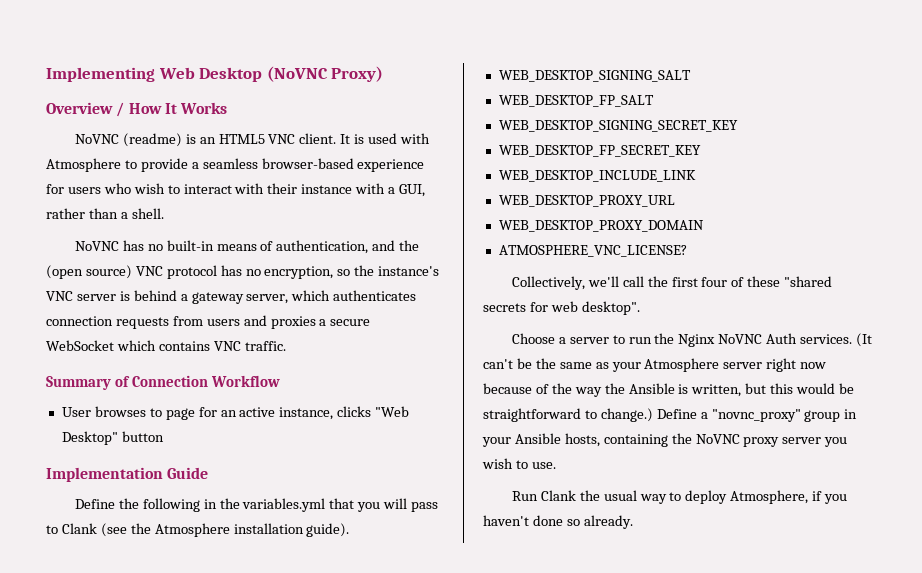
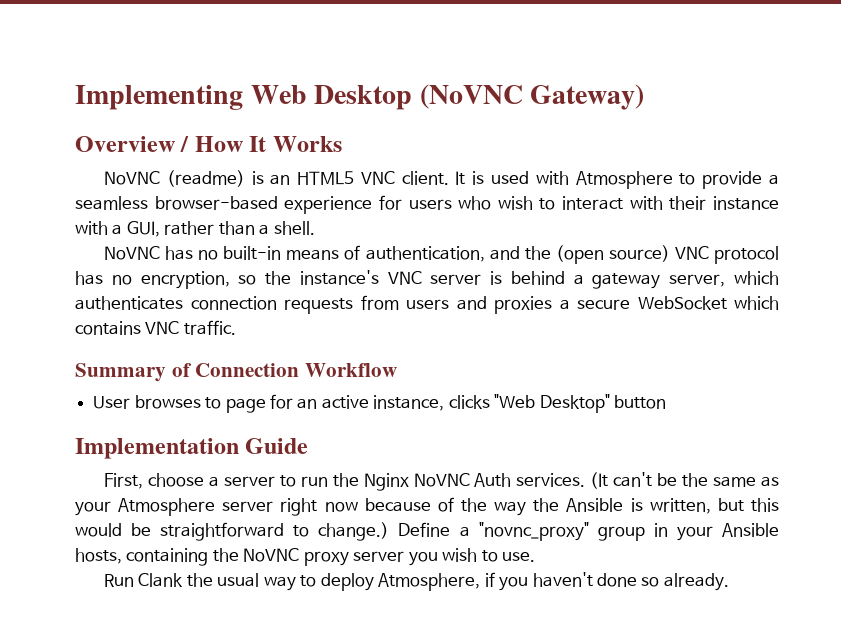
[331,66,384,82] Proxy) -> [530,84,645,110] Gateway)
[74,498,439,512] [46,523,350,537] [498,70,691,82] [498,95,654,107] [498,120,738,132] [498,145,701,157] [498,170,696,182] [498,195,675,207] [498,220,704,232] [498,245,687,257] [511,276,833,290] [483,301,640,315] [511,333,555,344] Define the following in the variables.yml that you will pass to Clank (see the Atmosphere installation guide). // WEB_DESKTOP_SIGNING_SALT // WEB_DESKTOP_FP_SALT // WEB_DESKTOP_SIGNING_SECRET_KEY // WEB_DESKTOP_FP_SECRET_KEY // WEB_DESKTOP_INCLUDE_LINK // WEB_DESKTOP_PROXY_URL // WEB_DESKTOP_PROXY_DOMAIN // ATMOSPHERE_VNC_LICENSE? // Collectively, we'll call the first four of these "shared secrets for web desktop". // Choose -> [103,473,204,489] First, choose

